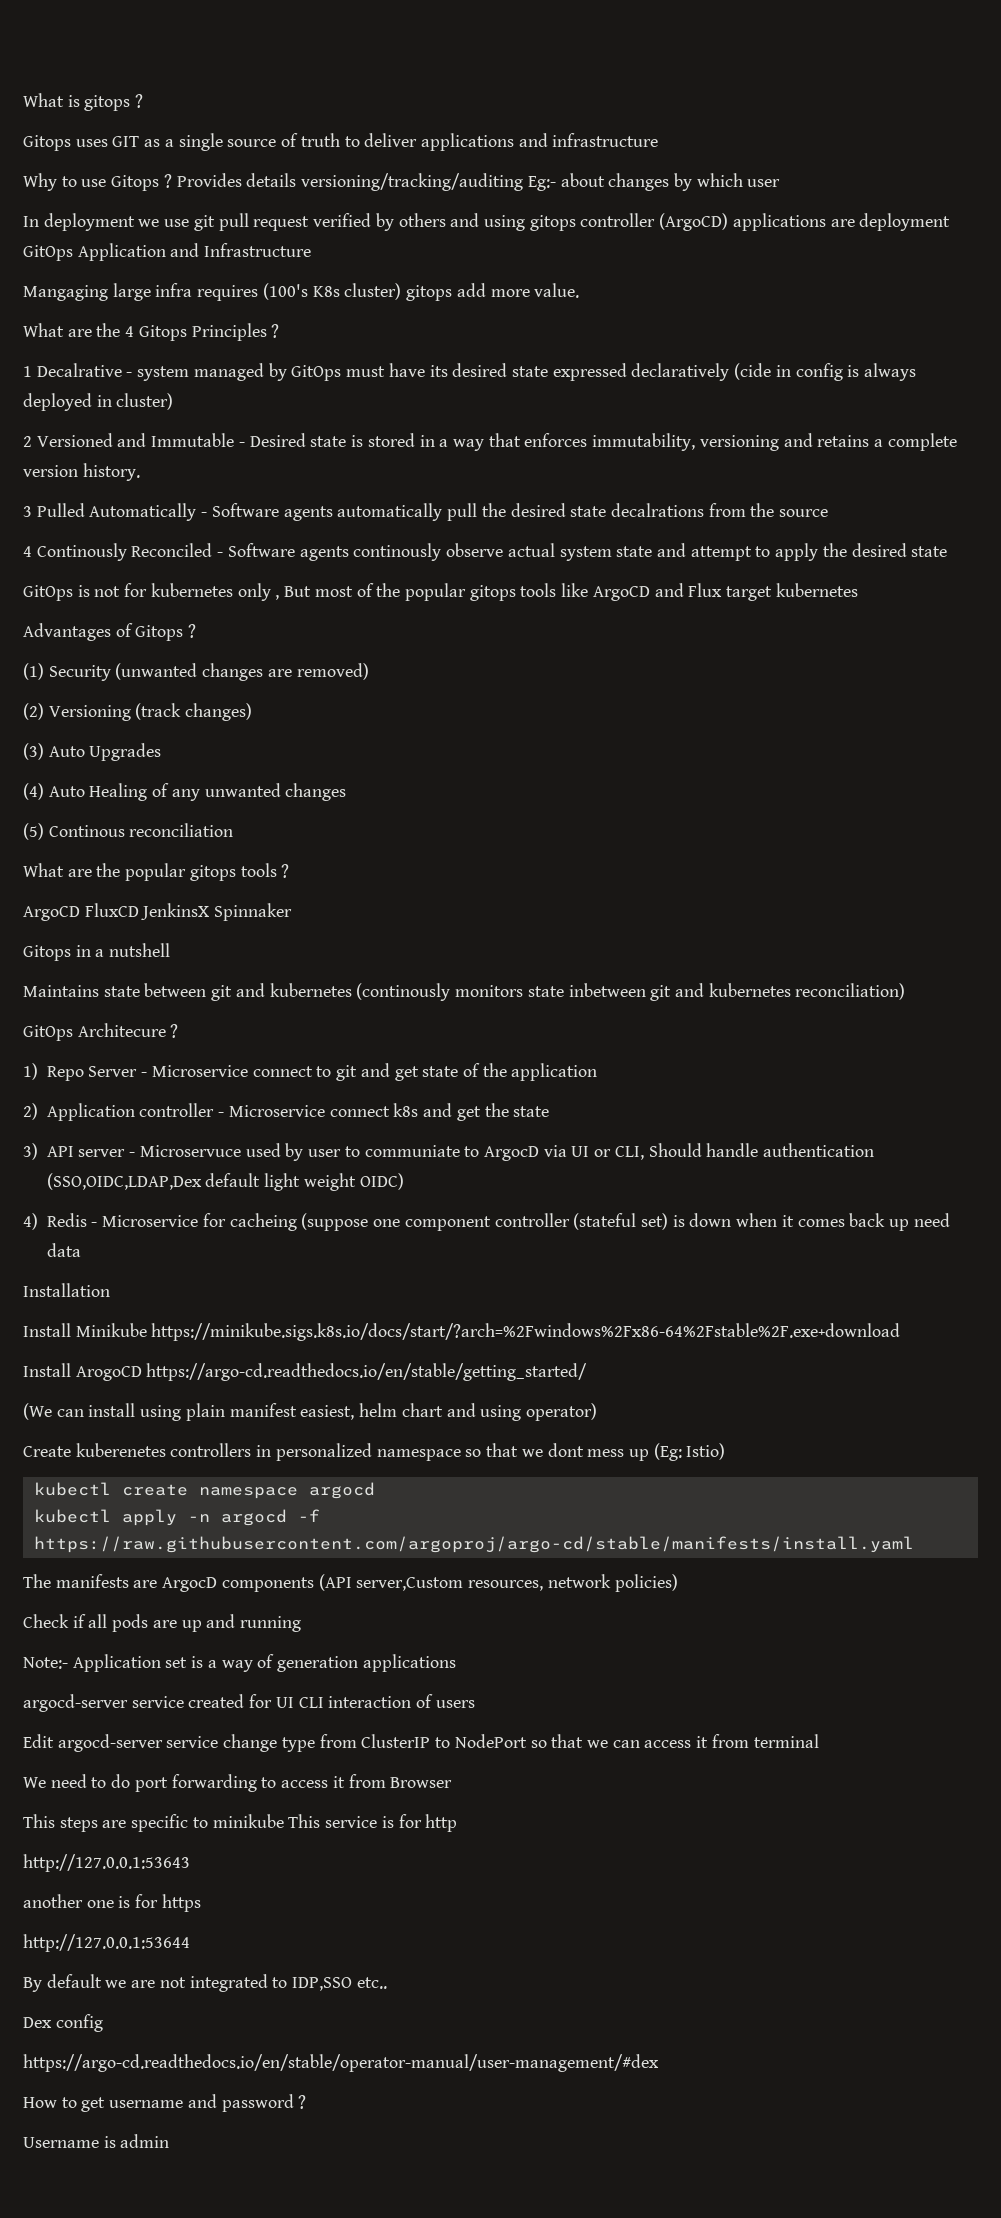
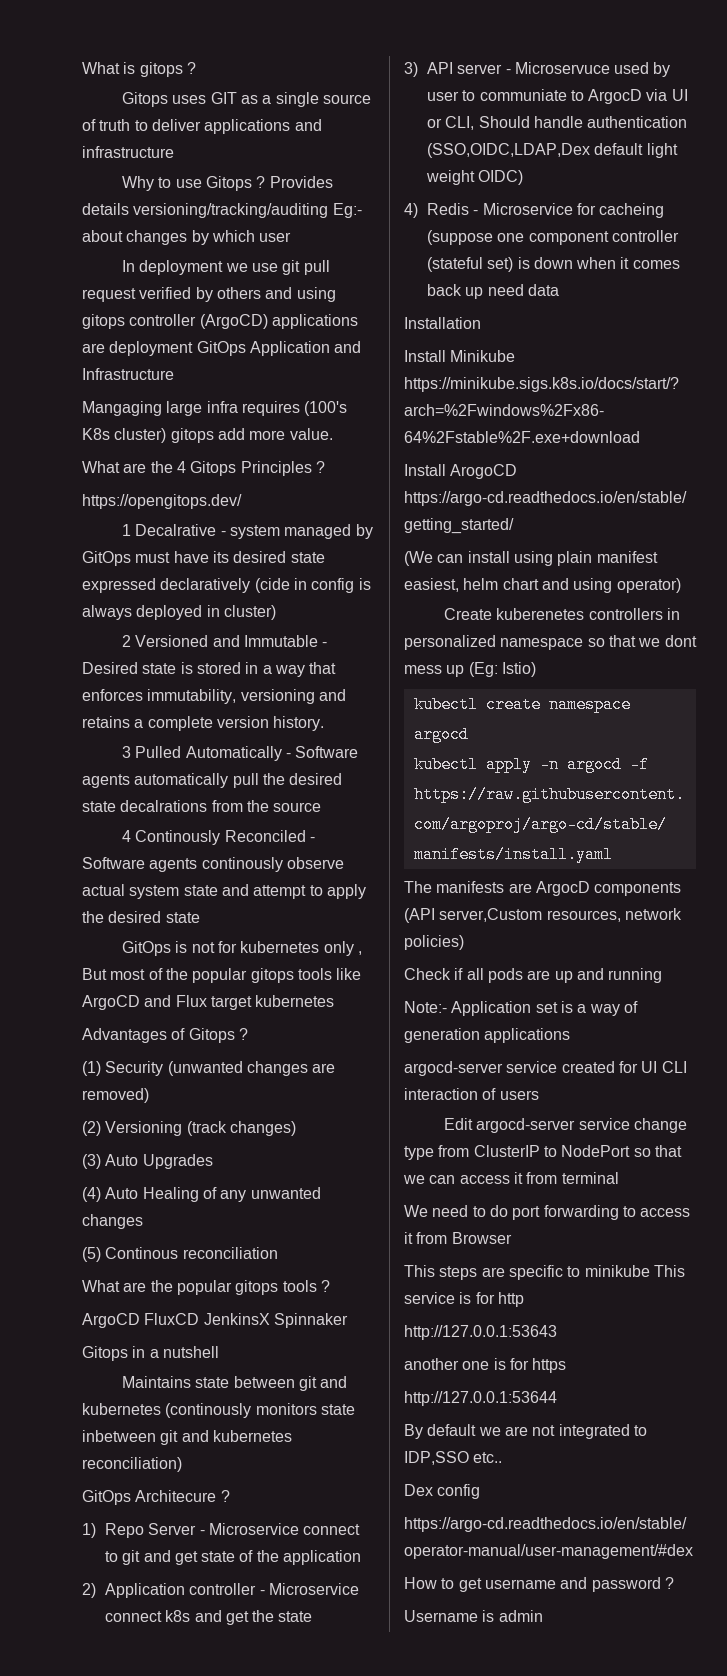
(280, 331) none -> [82,494,242,509] // https://opengitops.dev/

